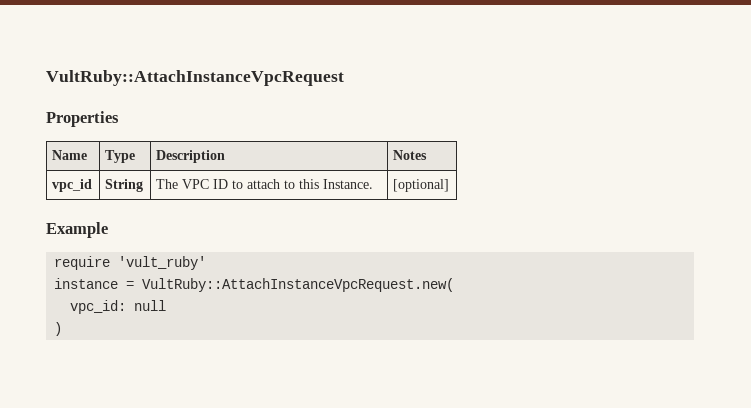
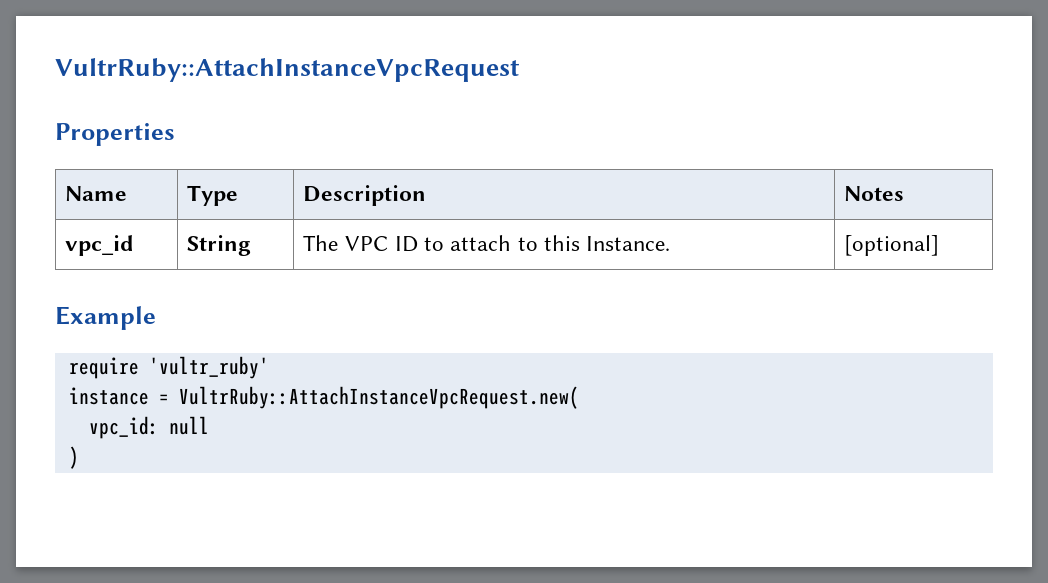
[46,70,344,86] VultRuby::AttachInstanceVpcRequest -> [55,58,520,82] VultrRuby::AttachInstanceVpcRequest
[118,256,207,270] 'vult_ruby' -> [148,356,269,379] 'vultr_ruby'
[142,278,455,292] VultRuby::AttachInstanceVpcRequest.new( -> [178,386,579,409] VultrRuby::AttachInstanceVpcRequest.new(

